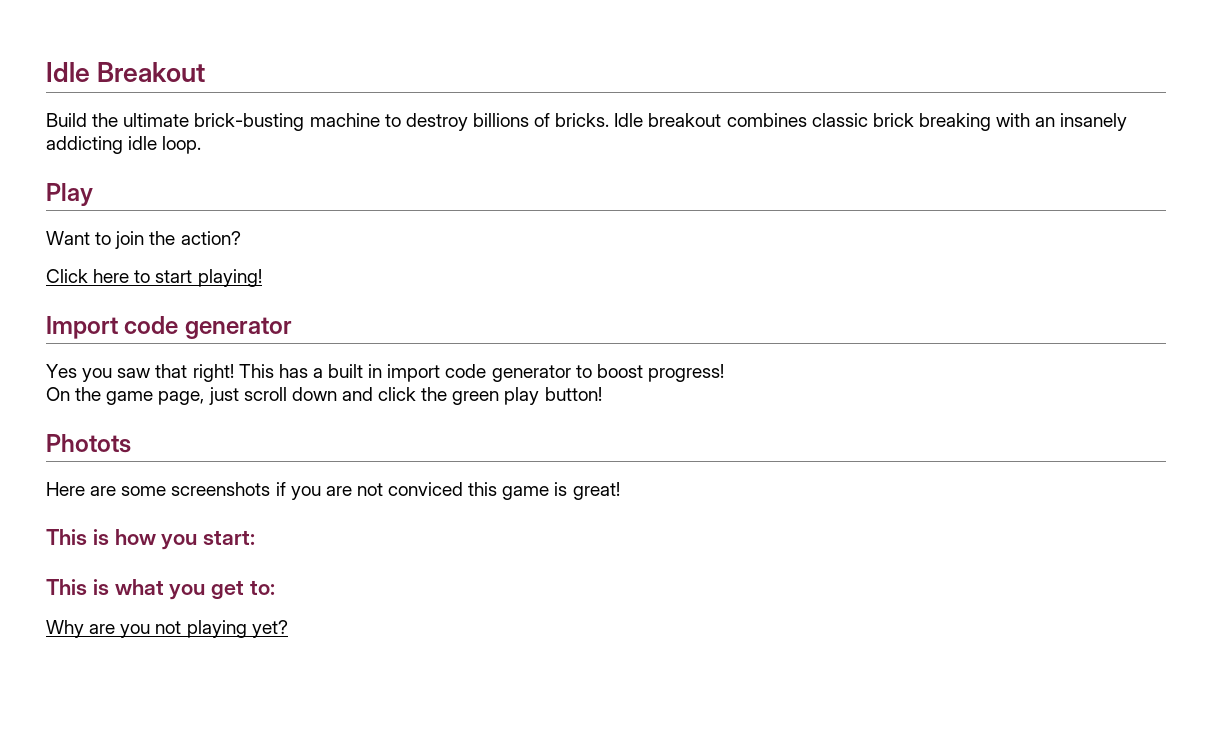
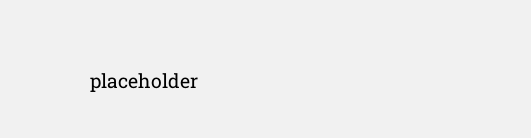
[46,62,206,82] [46,113,1128,131] [46,136,202,154] [46,183,93,206] [46,231,241,249] [46,269,262,287] [46,316,292,339] [46,364,724,382] [46,387,602,405] [46,434,131,453] [46,482,620,500] [46,529,256,550] [46,579,276,600] [46,620,288,638] Idle Breakout // Build the ultimate brick-busting machine to destroy billions of bricks. Idle breakout combines classic brick breaking with an insanely addicting idle loop. // Play // Want to join the action? // Click here to start playing! // Import code generator // Yes you saw that right! This has a built in import code generator to boost progress! // On the game page, just scroll down and click the green play button! // Photots // Here are some screenshots if you are not conviced this game is great! // This is how you start: // This is what you get to: // Why are you not playing yet? -> [90,73,198,92] placeholder

